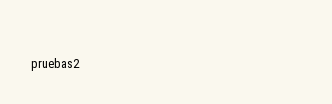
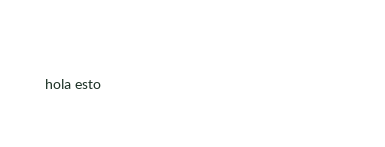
[31,58,80,71] pruebas2 -> [45,79,101,89] hola esto

